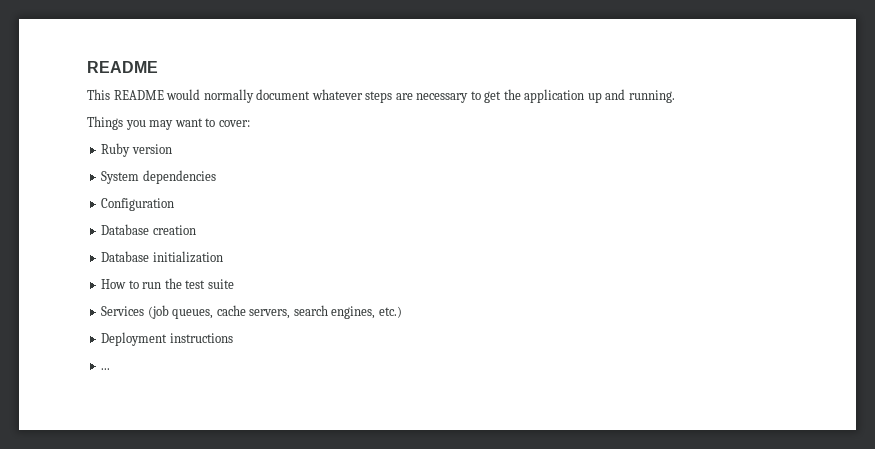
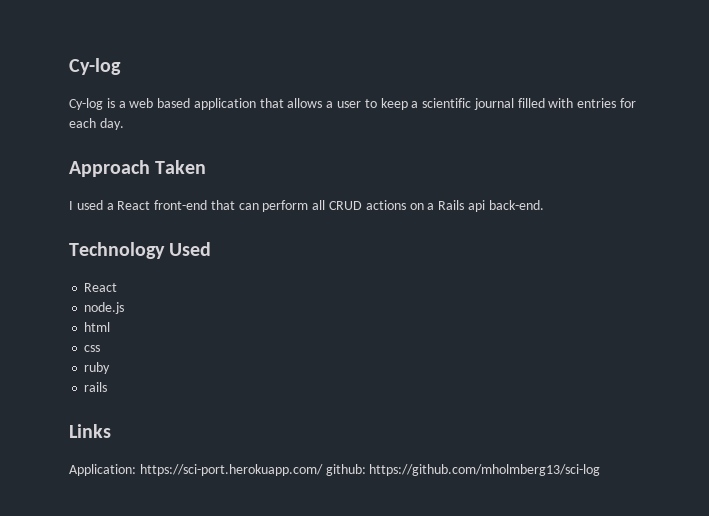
[87,61,158,73] [87,89,675,103] [87,116,250,130] [101,143,172,157] [101,170,216,184] [101,198,175,211] [101,224,196,235] [101,251,223,263] [101,278,234,289] [101,305,402,319] [101,332,233,346] [101,368,111,370] README // This README would normally document whatever steps are necessary to get the application up and running. // Things you may want to cover: // Ruby version // System dependencies // Configuration // Database creation // Database initialization // How to run the test suite // Services (job queues, cache servers, search engines, etc.) // Deployment instructions // ... -> [69,58,121,75] [69,98,637,110] [69,118,124,130] [69,160,207,177] [69,200,544,212] [69,242,212,259] [84,283,118,292] [84,302,125,314] [84,322,111,332] [84,345,101,352] [84,362,111,374] [84,382,108,392] [69,424,111,438] [69,464,601,476] Cy-log // Cy-log is a web based application that allows a user to keep a scientific journal filled with entries for each day. // Approach Taken // I used a React front-end that can perform all CRUD actions on a Rails api back-end. // Technology Used // React // node.js // html // css // ruby // rails // Links // Application: https://sci-port.herokuapp.com/ github: https://github.com/mholmberg13/sci-log

